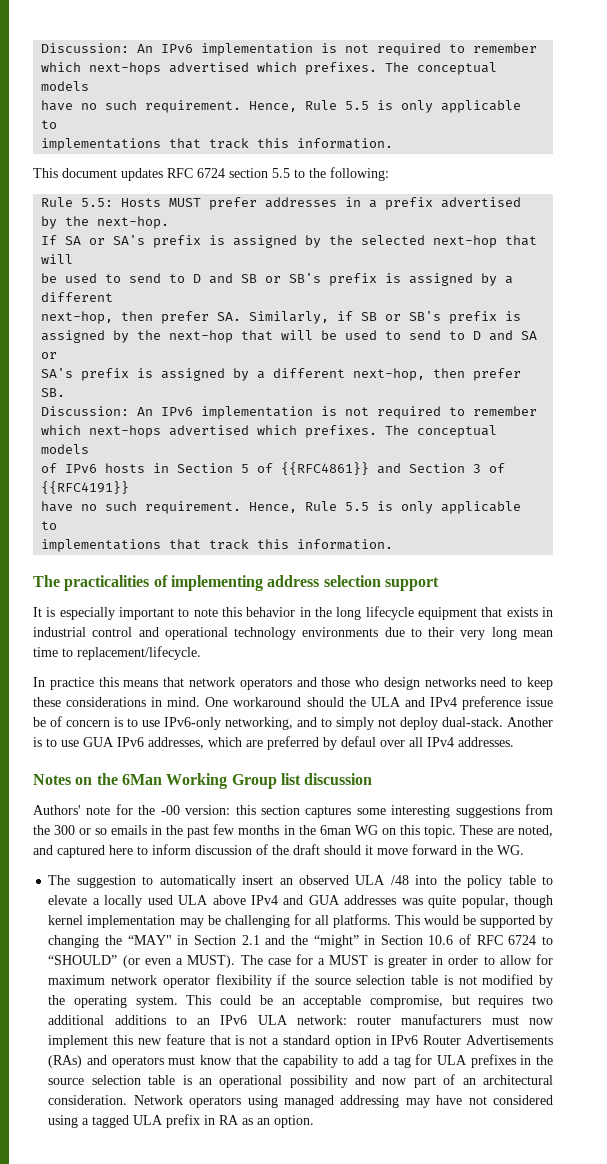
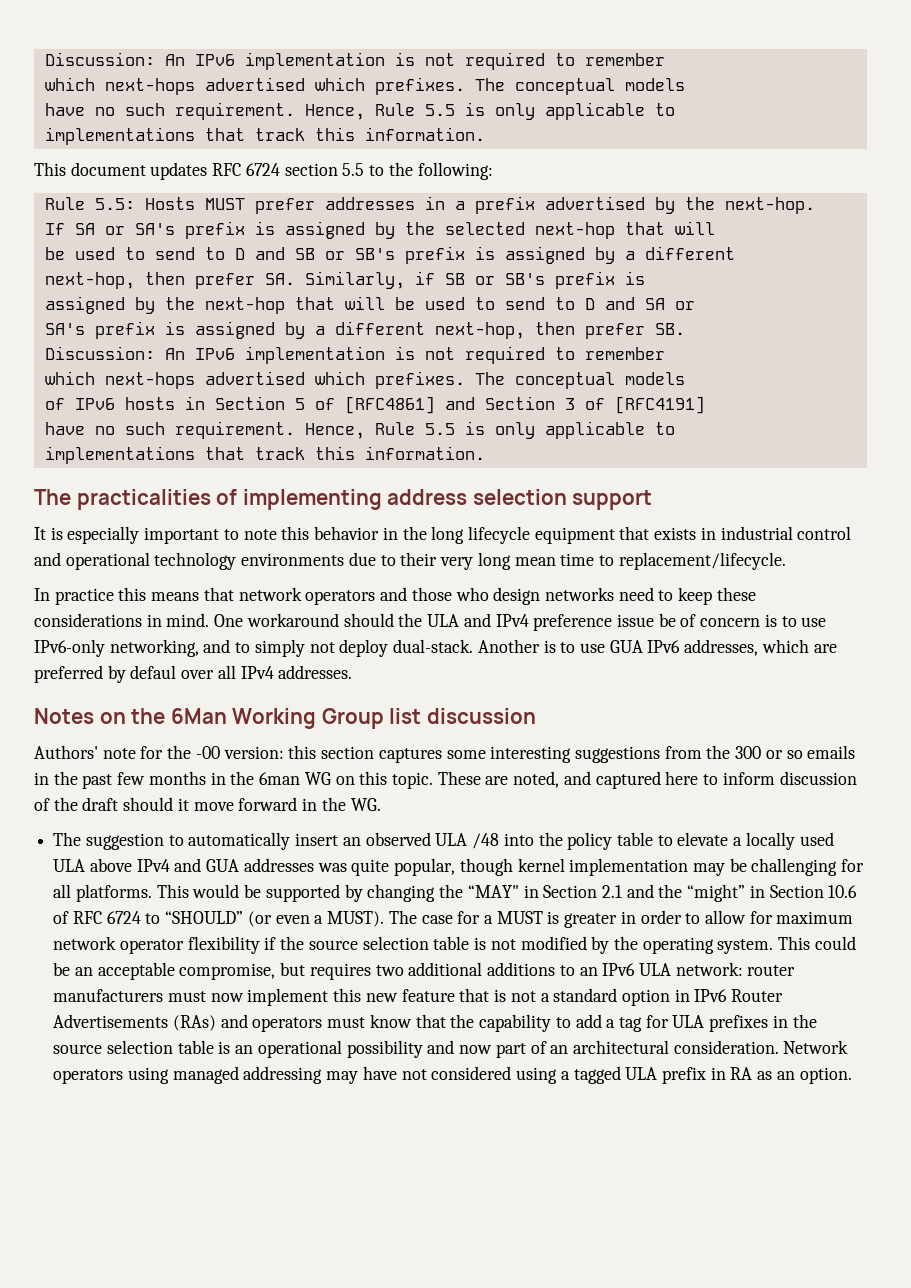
[281,462,370,475] {{RFC4861}} -> [344,396,435,414] [RFC4861]
[41,481,130,494] {{RFC4191}} -> [614,396,705,414] [RFC4191]

